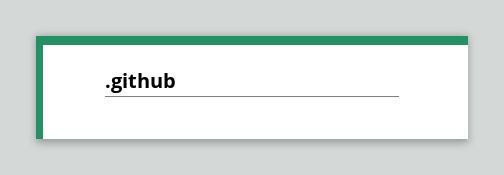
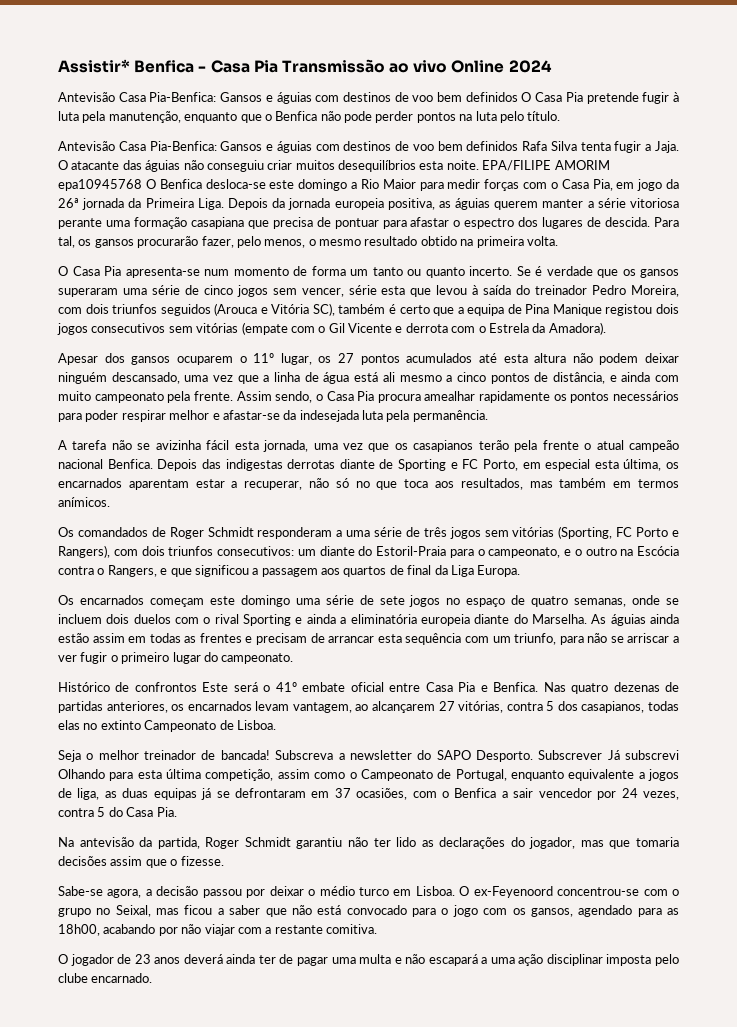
[105,73,176,93] .github -> [58,59,552,73] [58,92,679,104] [58,111,561,123] [58,141,679,153] [58,160,610,172] [58,179,679,191] [58,198,679,210] [58,217,679,229] [58,236,558,248] [58,266,679,278] [58,285,679,297] [58,303,679,316] [57,322,606,335] [58,353,679,365] [58,372,679,384] [58,391,680,403] [58,410,488,422] [58,440,680,452] [58,459,679,471] [58,478,679,490] [58,497,110,507] [58,526,679,539] [58,545,679,558] [58,565,521,577] [58,595,679,607] [58,614,680,626] [58,633,679,645] [58,652,294,664] [58,682,680,694] [58,701,679,713] [58,720,276,732] [58,750,679,762] [58,769,679,781] [58,788,680,800] [58,807,177,817] [58,837,679,849] [58,856,224,868] [58,886,679,898] [58,905,679,917] [58,924,377,936] [58,954,679,966] [58,973,153,983] Assistir* Benfica - Casa Pia Transmissão ao vivo Online 2024 // Antevisão Casa Pia-Benfica: Gansos e águias com destinos de voo bem definidos O Casa Pia pretende fugir à luta pela manutenção, enquanto que o Benfica não pode perder pontos na luta pelo título. // Antevisão Casa Pia-Benfica: Gansos e águias com destinos de voo bem definidos Rafa Silva tenta fugir a Jaja. O atacante das águias não conseguiu criar muitos desequilíbrios esta noite. EPA/FILIPE AMORIM epa10945768 O Benfica desloca-se este domingo a Rio Maior para medir forças com o Casa Pia, em jogo da 26ª jornada da Primeira Liga. Depois da jornada europeia positiva, as águias querem manter a série vitoriosa perante uma formação casapiana que precisa de pontuar para afastar o espectro dos lugares de descida. Para tal, os gansos procurarão fazer, pelo menos, o mesmo resultado obtido na primeira volta. // O Casa Pia apresenta-se num momento de forma um tanto ou quanto incerto. Se é verdade que os gansos superaram uma série de cinco jogos sem vencer, série esta que levou à saída do treinador Pedro Moreira, com dois triunfos seguidos (Arouca e Vitória SC), também é certo que a equipa de Pina Manique registou dois jogos consecutivos sem vitórias (empate com o Gil Vicente e derrota com o Estrela da Amadora). // Apesar dos gansos ocuparem o 11º lugar, os 27 pontos acumulados até esta altura não podem deixar ninguém descansado, uma vez que a linha de água está ali mesmo a cinco pontos de distância, e ainda com muito campeonato pela frente. Assim sendo, o Casa Pia procura amealhar rapidamente os pontos necessários para poder respirar melhor e afastar-se da indesejada luta pela permanência. // A tarefa não se avizinha fácil esta jornada, uma vez que os casapianos terão pela frente o atual campeão nacional Benfica. Depois das indigestas derrotas diante de Sporting e FC Porto, em especial esta última, os encarnados aparentam estar a recuperar, não só no que toca aos resultados, mas também em termos anímicos. // Os comandados de Roger Schmidt responderam a uma série de três jogos sem vitórias (Sporting, FC Porto e Rangers), com dois triunfos consecutivos: um diante do Estoril-Praia para o campeonato, e o outro na Escócia contra o Rangers, e que significou a passagem aos quartos de final da Liga Europa. // Os encarnados começam este domingo uma série de sete jogos no espaço de quatro semanas, onde se incluem dois duelos com o rival Sporting e ainda a eliminatória europeia diante do Marselha. As águias ainda estão assim em todas as frentes e precisam de arrancar esta sequência com um triunfo, para não se arriscar a ver fugir o primeiro lugar do campeonato. // Histórico de confrontos Este será o 41º embate oficial entre Casa Pia e Benfica. Nas quatro dezenas de partidas anteriores, os encarnados levam vantagem, ao alcançarem 27 vitórias, contra 5 dos casapianos, todas elas no extinto Campeonato de Lisboa. // Seja o melhor treinador de bancada! Subscreva a newsletter do SAPO Desporto. Subscrever Já subscrevi Olhando para esta última competição, assim como o Campeonato de Portugal, enquanto equivalente a jogos de liga, as duas equipas já se defrontaram em 37 ocasiões, com o Benfica a sair vencedor por 24 vezes, contra 5 do Casa Pia. // Na antevisão da partida, Roger Schmidt garantiu não ter lido as declarações do jogador, mas que tomaria decisões assim que o fizesse. // Sabe-se agora, a decisão passou por deixar o médio turco em Lisboa. O ex-Feyenoord concentrou-se com o grupo no Seixal, mas ficou a saber que não está convocado para o jogo com os gansos, agendado para as 18h00, acabando por não viajar com a restante comitiva. // O jogador de 23 anos deverá ainda ter de pagar uma multa e não escapará a uma ação disciplinar imposta pelo clube encarnado.

